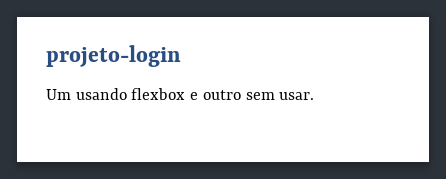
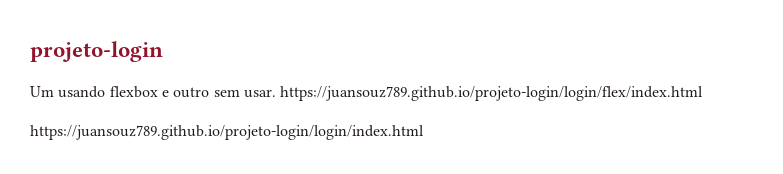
(315, 96) none -> [280,86,704,101] [30,125,424,140] https://juansouz789.github.io/projeto-login/login/flex/index.html // https://juansouz789.github.io/projeto-login/login/index.html

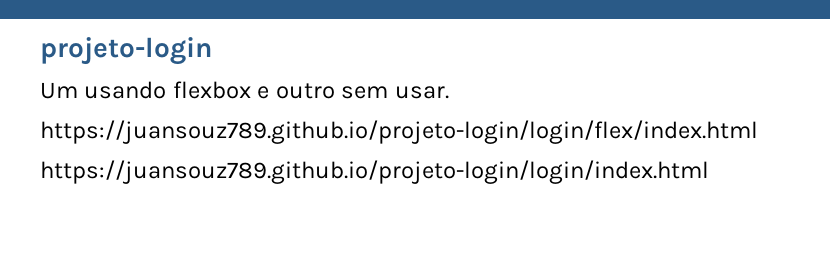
(276, 93) none -> (449, 92) //

